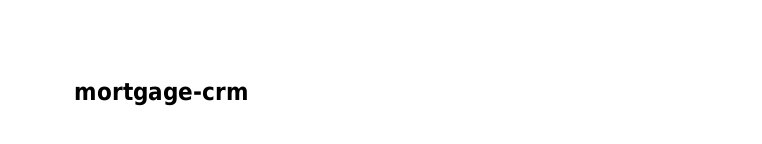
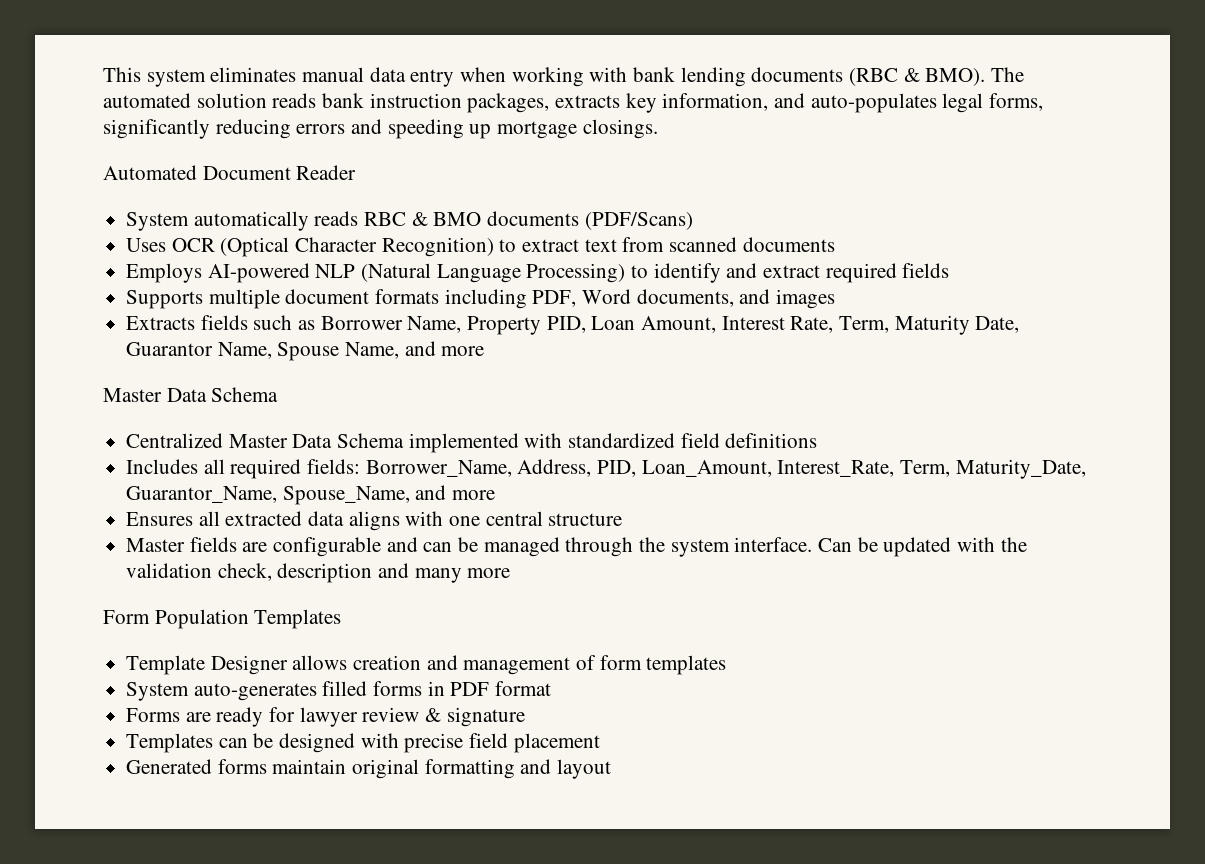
[74,83,249,106] mortgage-crm -> [103,67,1025,87] [103,93,1044,113] [103,119,658,139] [103,165,357,180] [126,211,693,231] [126,237,835,257] [126,263,950,283] [126,289,836,309] [126,315,1020,335] [126,341,485,361] [103,387,279,402] [126,433,818,453] [126,459,1086,479] [126,485,496,505] [126,511,623,531] [126,537,1027,557] [126,563,511,583] [103,609,342,629] [126,655,727,675] [126,681,552,701] [126,707,525,727] [126,733,600,753] [126,759,612,779] This system eliminates manual data entry when working with bank lending documents (RBC & BMO). The automated solution reads bank instruction packages, extracts key information, and auto-populates legal forms, significantly reducing errors and speeding up mortgage closings. // Automated Document Reader // System automatically reads RBC & BMO documents (PDF/Scans) // Uses OCR (Optical Character Recognition) to extract text from scanned documents // Employs AI-powered NLP (Natural Language Processing) to identify and extract required fields // Supports multiple document formats including PDF, Word documents, and images // Extracts fields such as Borrower Name, Property PID, Loan Amount, Interest Rate, Term, Maturity Date, Guarantor Name, Spouse Name, and more // Master Data Schema // Centralized Master Data Schema implemented with standardized field definitions // Includes all required fields: Borrower_Name, Address, PID, Loan_Amount, Interest_Rate, Term, Maturity_Date, Guarantor_Name, Spouse_Name, and more // Ensures all extracted data aligns with one central structure // Master fields are configurable and can be managed through the system interface. Can be updated with the validation check, description and many more // Form Population Templates // Template Designer allows creation and management of form templates // System auto-generates filled forms in PDF format // Forms are ready for lawyer review & signature // Templates can be designed with precise field placement // Generated forms maintain original formatting and layout

